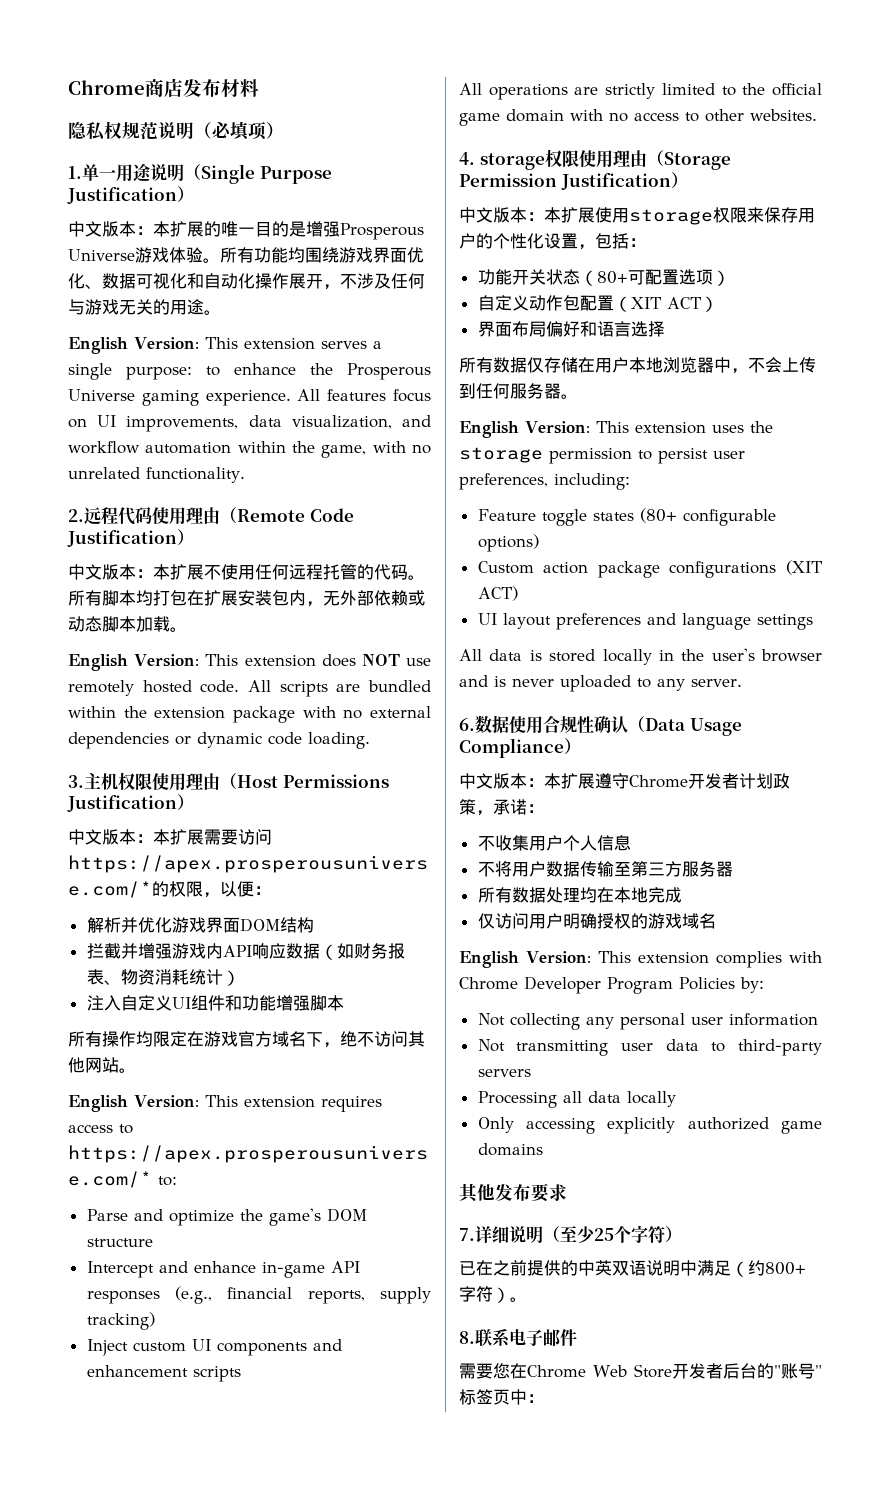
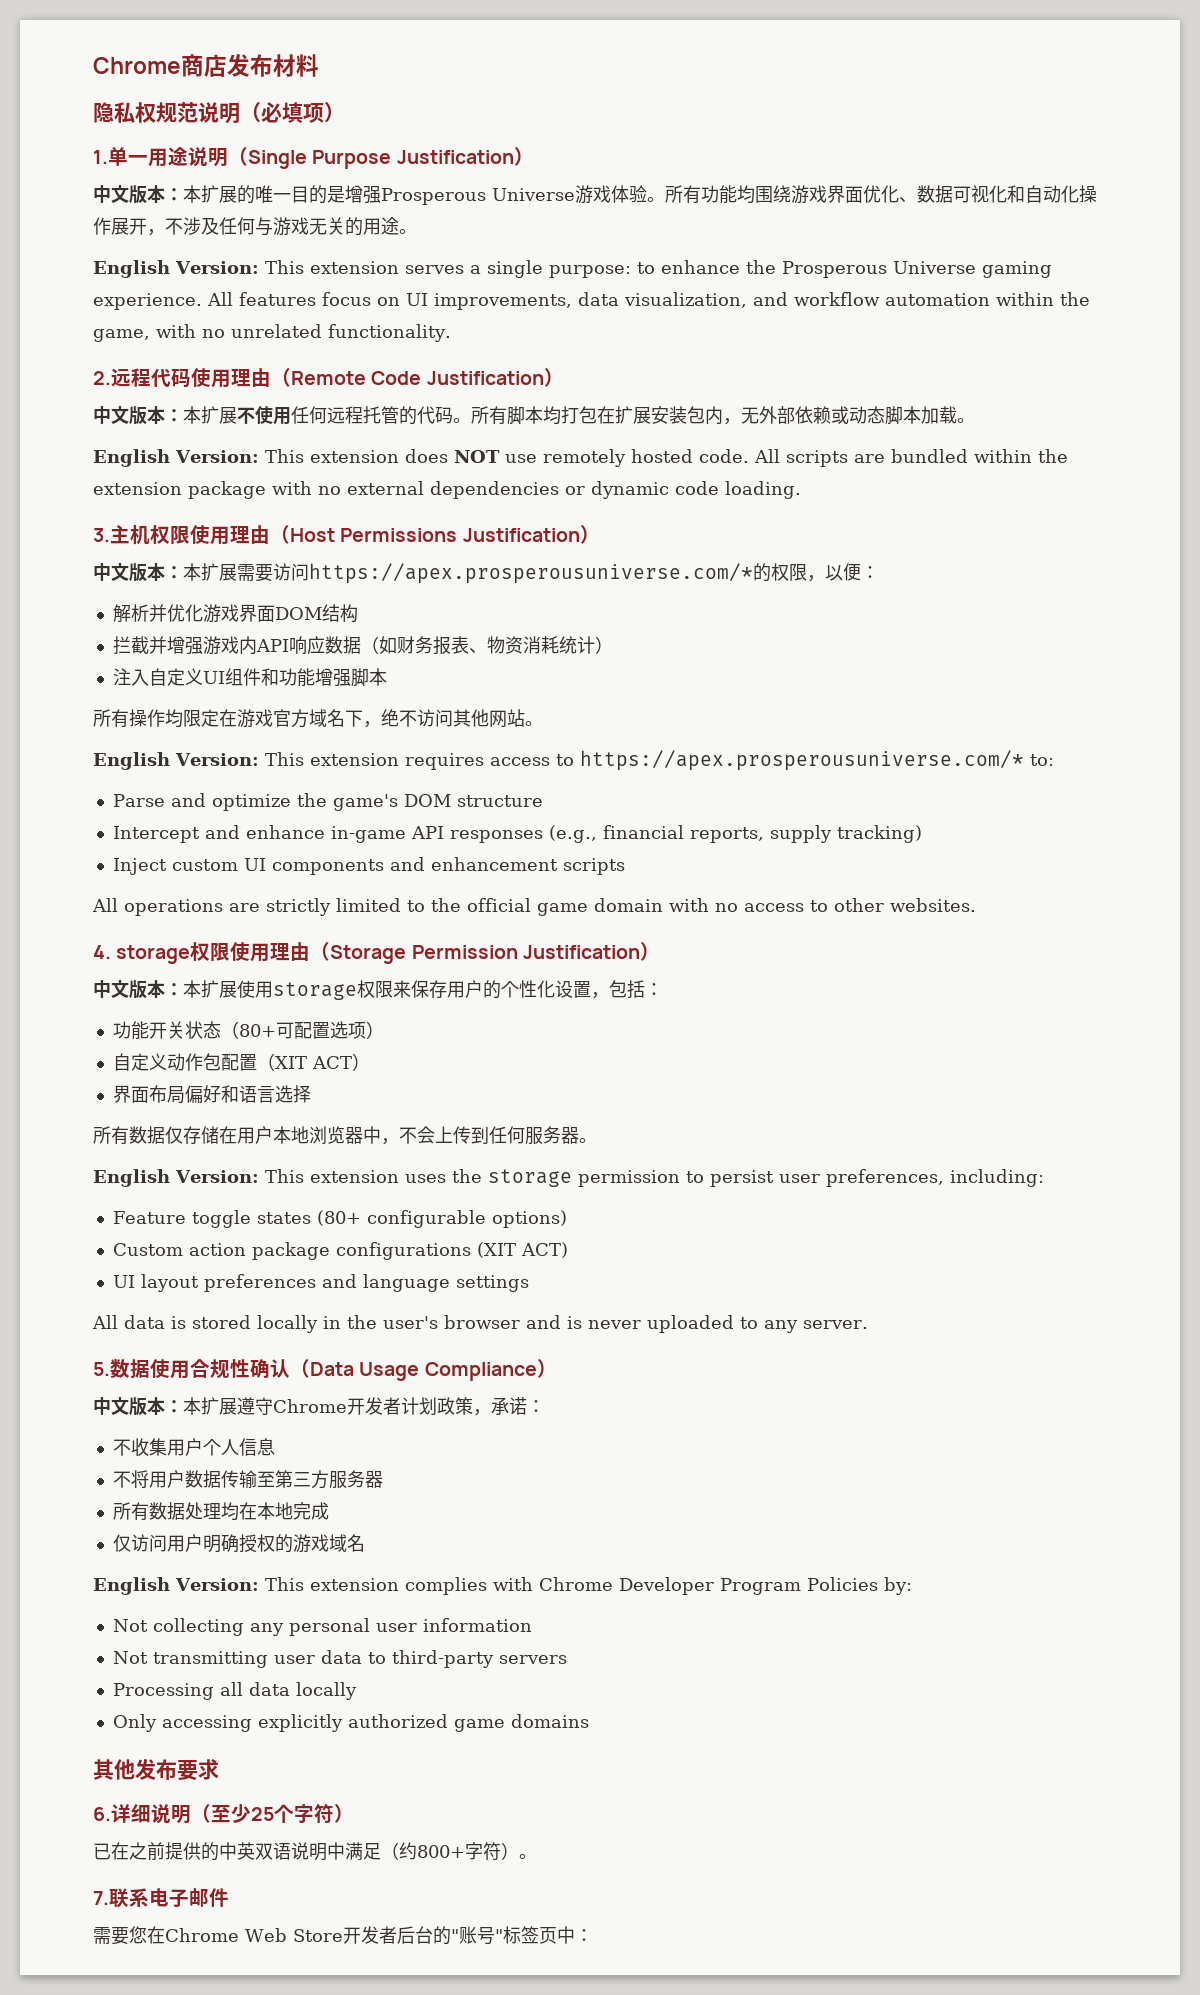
[459,718,475,731] 6. -> [93,1362,110,1376] 5.
[459,1228,475,1241] 7. -> [93,1807,111,1821] 6.
[459,1331,475,1344] 8. -> [93,1891,109,1905] 7.

